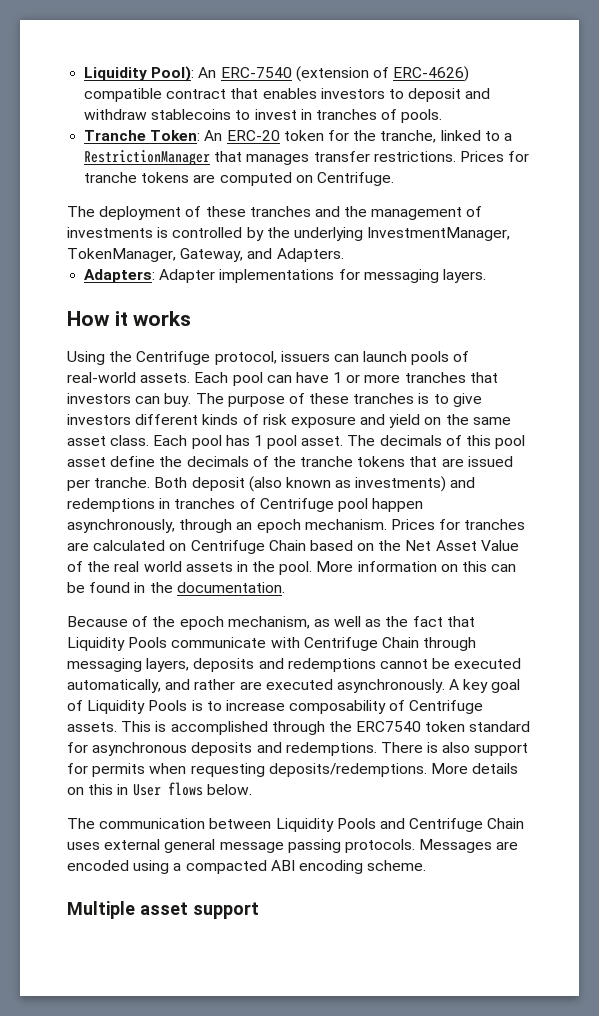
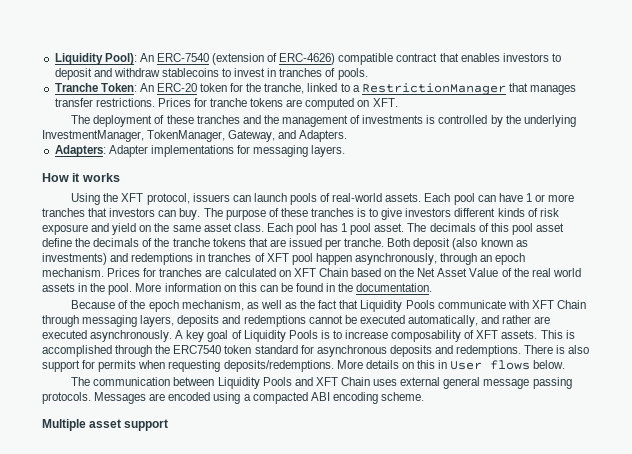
[316,172,394,186] Centrifuge. -> [372,98,398,107] XFT.
[136,351,211,365] Centrifuge -> [121,193,144,202] XFT
[259,498,334,512] Centrifuge -> [266,253,289,262] XFT
[190,540,265,554] Centrifuge -> [293,268,316,277] XFT
[303,637,378,651] Centrifuge -> [531,300,554,309] XFT
[409,700,484,714] Centrifuge -> [476,330,499,339] XFT
[409,818,484,832] Centrifuge -> [315,377,338,386] XFT

